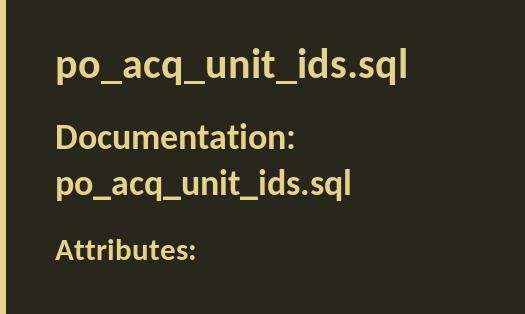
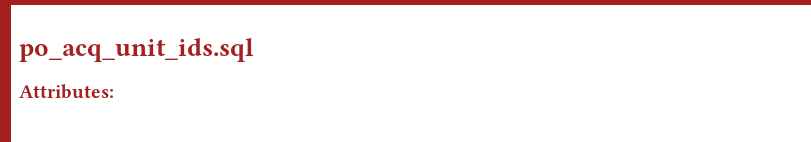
[55,48,408,85] [55,123,296,149] [55,169,352,201] po_acq_unit_ids.sql // Documentation: po_acq_unit_ids.sql -> [19,38,254,62] po_acq_unit_ids.sql

